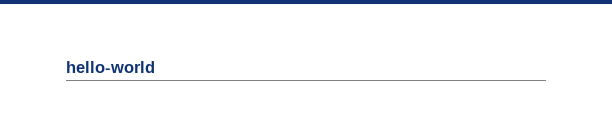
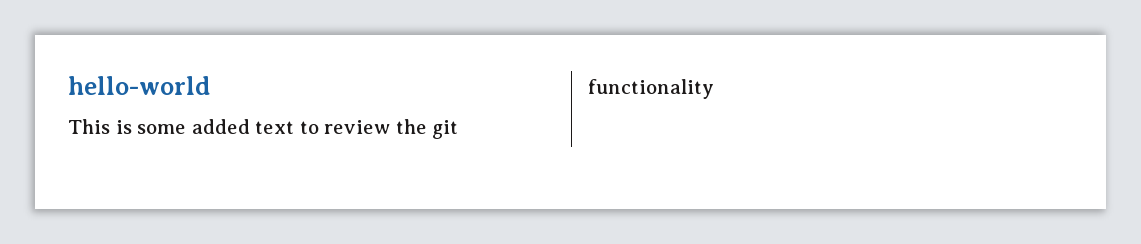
(155, 67) none -> [68,119,459,139] [588,79,714,99] // This is some added text to review the git functionality

